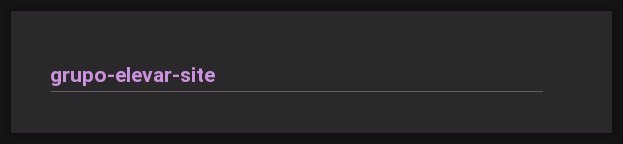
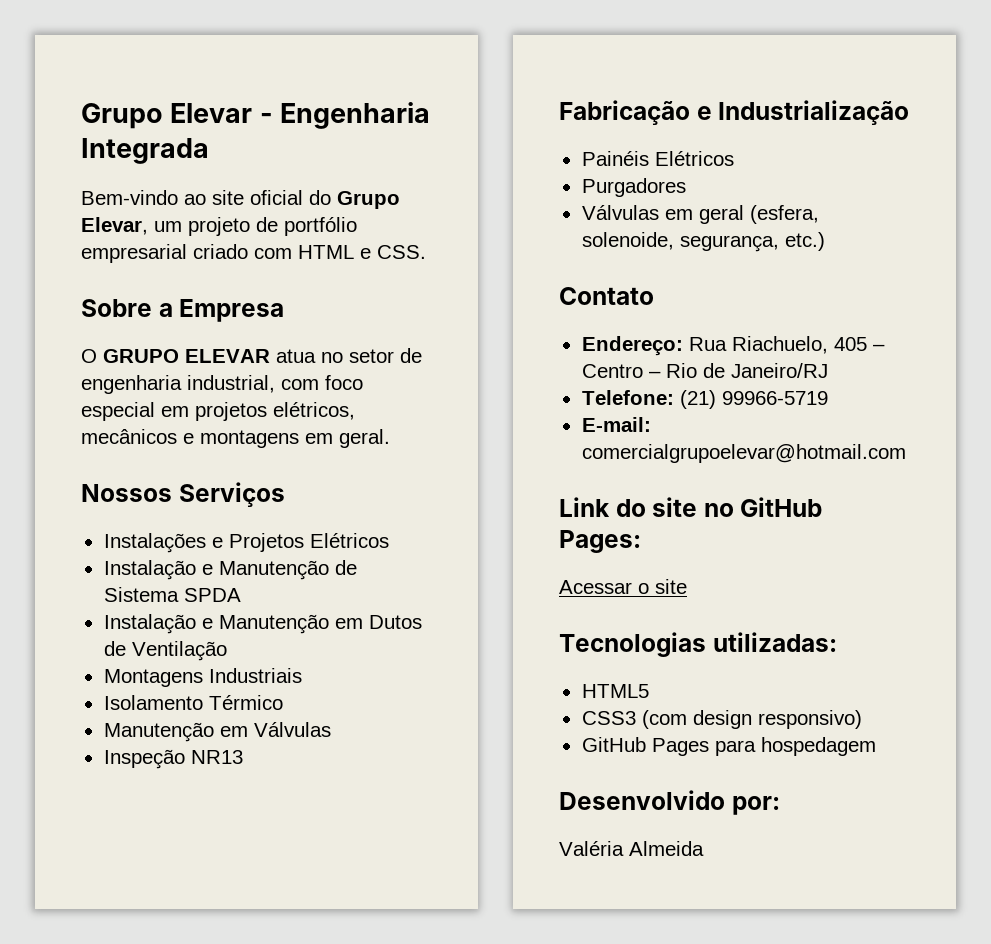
[50,67,215,86] grupo-elevar-site -> [81,102,430,129] [81,138,209,164] [81,190,400,209] [81,217,357,236] [81,244,426,263] [81,299,285,322] [81,348,422,363] [81,375,363,394] [81,402,355,421] [81,429,390,448] [81,482,285,507] [103,533,389,553] [103,560,357,580] [103,587,241,602] [103,614,422,634] [103,641,227,661] [103,668,302,687] [103,695,283,710] [103,722,331,742] [103,749,243,769] [559,100,910,125] [581,151,734,166] [581,178,686,197] [581,205,819,224] [581,232,825,252] [559,287,654,305] [581,336,885,356] [581,363,828,378] [581,390,828,409] [581,417,651,432] [581,444,906,463] [559,497,823,517] [559,530,641,553] [559,579,687,594] [559,632,837,657] [581,684,649,698] [581,710,862,729] [581,737,876,756] [559,790,780,815] [559,841,704,856] Grupo Elevar - Engenharia Integrada // Bem-vindo ao site oficial do Grupo Elevar, um projeto de portfólio empresarial criado com HTML e CSS. // Sobre a Empresa // O GRUPO ELEVAR atua no setor de engenharia industrial, com foco especial em projetos elétricos, mecânicos e montagens em geral. // Nossos Serviços // Instalações e Projetos Elétricos // Instalação e Manutenção de Sistema SPDA // Instalação e Manutenção em Dutos de Ventilação // Montagens Industriais // Isolamento Térmico // Manutenção em Válvulas // Inspeção NR13 // Fabricação e Industrialização // Painéis Elétricos // Purgadores // Válvulas em geral (esfera, solenoide, segurança, etc.) // Contato // Endereço: Rua Riachuelo, 405 – Centro – Rio de Janeiro/RJ // Telefone: (21) 99966-5719 // E-mail: comercialgrupoelevar@hotmail.com // Link do site no GitHub Pages: // Acessar o site // Tecnologias utilizadas: // HTML5 // CSS3 (com design responsivo) // GitHub Pages para hospedagem // Desenvolvido por: // Valéria Almeida

